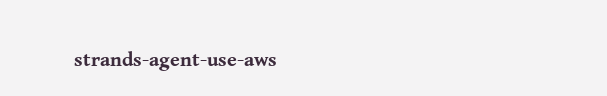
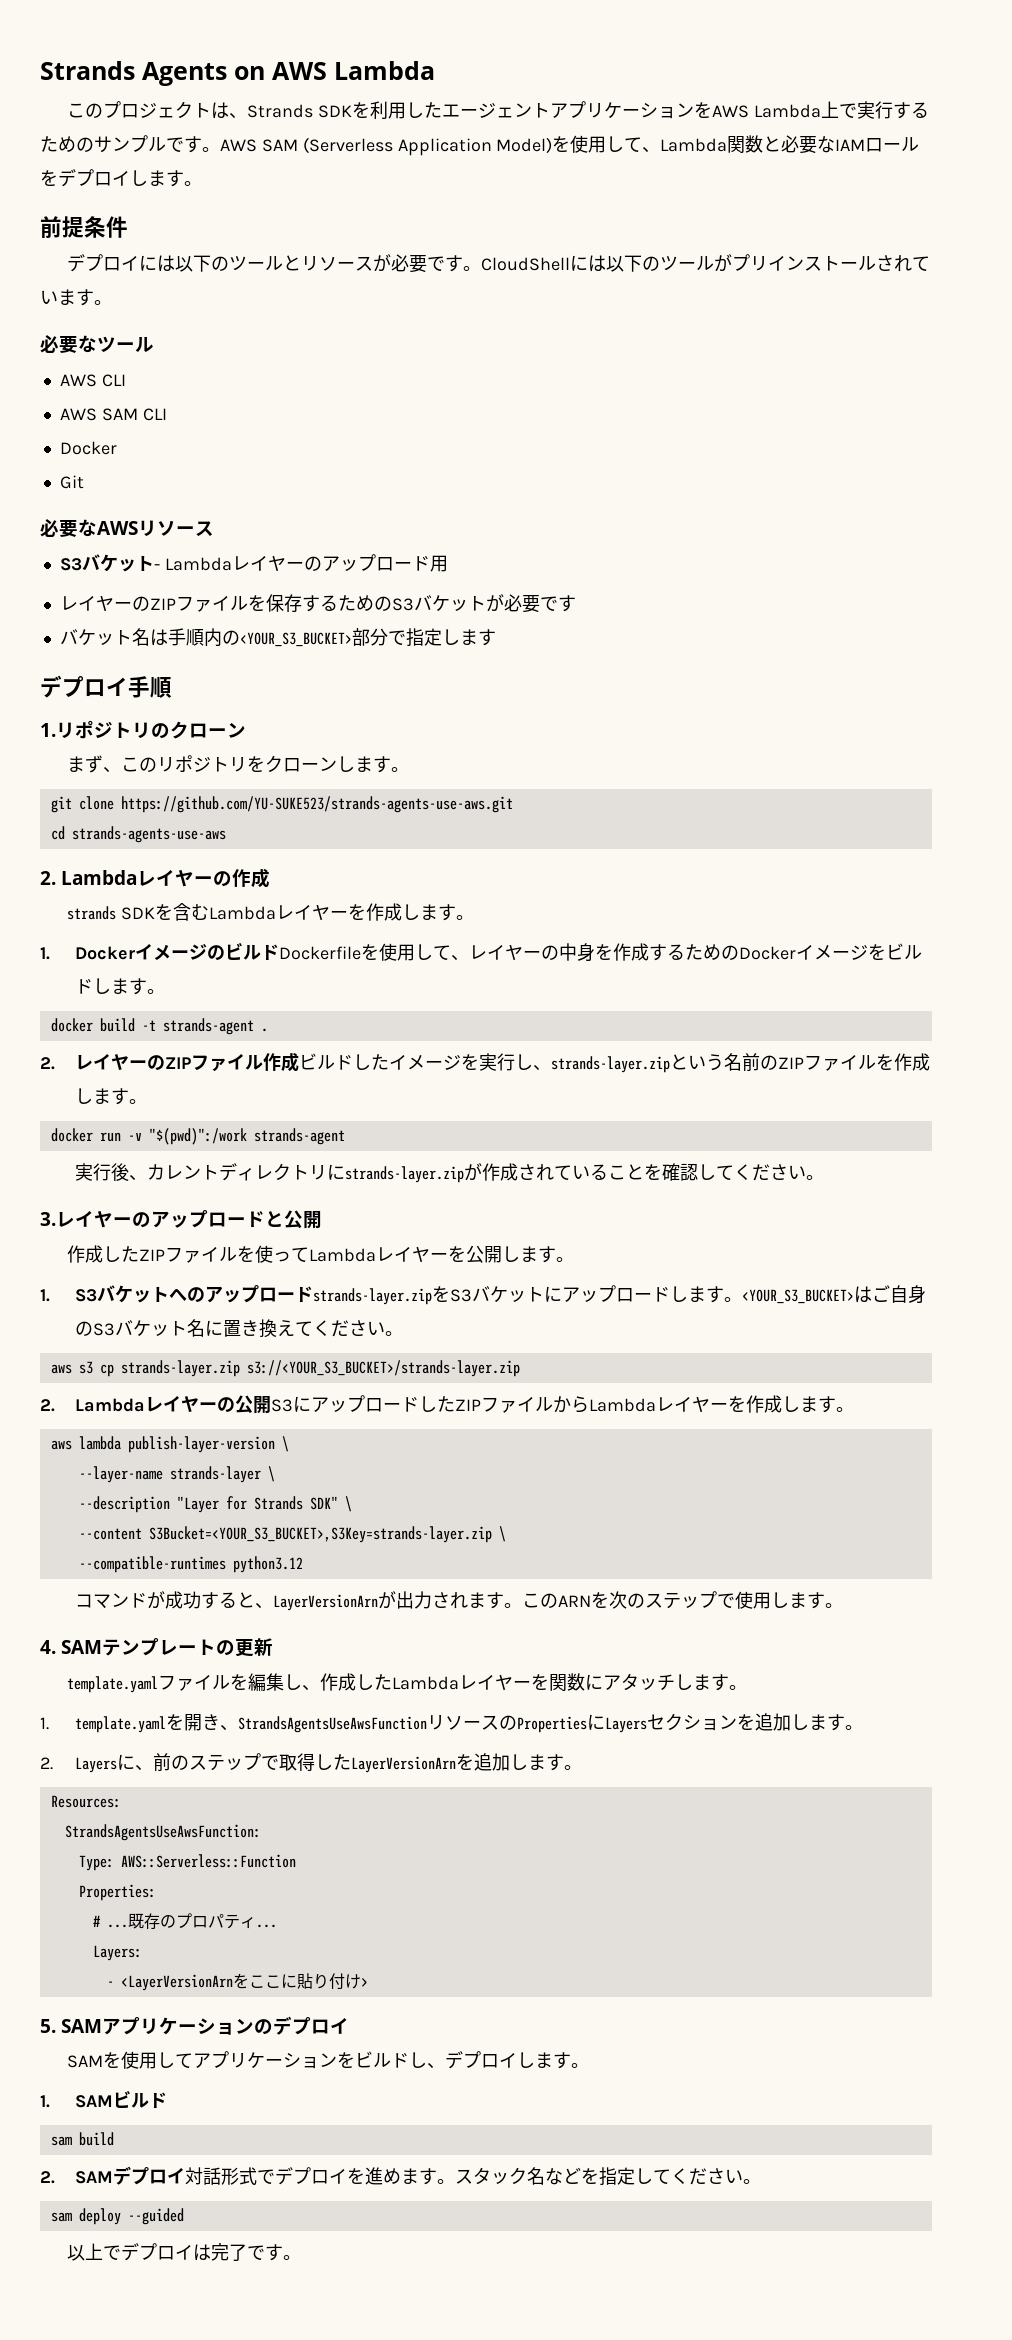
[74,51,277,71] strands-agent-use-aws -> [40,61,435,86] [67,101,929,119] [40,135,920,156] [40,169,202,187] [40,216,128,238] [67,254,931,273] [40,289,112,306] [40,335,154,353] [59,374,126,387] [59,408,167,421] [59,441,117,455] [59,475,84,489] [40,519,214,537] [59,554,448,572] [59,594,576,613] [59,628,496,647] [40,675,172,698] [40,720,246,739] [67,755,410,773] [50,796,513,813] [50,826,226,843] [40,868,270,888] [67,903,475,921] [40,942,922,962] [74,978,165,995] [50,1018,268,1035] [40,1052,930,1073] [74,1088,147,1105] [50,1128,345,1145] [74,1163,824,1183] [40,1210,322,1229] [67,1245,575,1263] [40,1285,926,1305] [74,1319,403,1338] [50,1360,520,1377] [40,1395,854,1414] [50,1436,289,1453] [78,1466,275,1483] [78,1496,352,1513] [78,1526,506,1543] [78,1556,303,1573] [74,1591,843,1611] [40,1638,273,1657] [67,1673,748,1693] [40,1713,863,1733] [40,1753,582,1773] [50,1795,121,1808] [64,1824,261,1841] [78,1854,296,1871] [78,1884,156,1901] [92,1913,277,1929] [92,1945,142,1961] [106,1973,368,1991] [40,2016,349,2035] [67,2051,590,2069] [40,2090,167,2108] [50,2132,114,2146] [40,2166,761,2186] [50,2208,184,2225] [67,2243,302,2261] Strands Agents on AWS Lambda // このプロジェクトは、Strands SDKを利用したエージェントアプリケーションをAWS Lambda上で実行するためのサンプルです。AWS SAM (Serverless Application Model)を使用して、Lambda関数と必要なIAMロールをデプロイします。 // 前提条件 // デプロイには以下のツールとリソースが必要です。CloudShellには以下のツールがプリインストールされています。 // 必要なツール // AWS CLI // AWS SAM CLI // Docker // Git // 必要なAWSリソース // S3バケット- Lambdaレイヤーのアップロード用 // レイヤーのZIPファイルを保存するためのS3バケットが必要です // バケット名は手順内の<YOUR_S3_BUCKET>部分で指定します // デプロイ手順 // 1.リポジトリのクローン // まず、このリポジトリをクローンします。 // git clone https://github.com/YU-SUKE523/strands-agents-use-aws.git // cd strands-agents-use-aws // 2. Lambdaレイヤーの作成 // strands SDKを含むLambdaレイヤーを作成します。 // 1. DockerイメージのビルドDockerfileを使用して、レイヤーの中身を作成するためのDockerイメージをビルドします。 // docker build -t strands-agent . // 2.レイヤーのZIPファイル作成ビルドしたイメージを実行し、strands-layer.zipという名前のZIPファイルを作成します。 // docker run -v "$(pwd)":/work strands-agent // 実行後、カレントディレクトリにstrands-layer.zipが作成されていることを確認してください。 // 3.レイヤーのアップロードと公開 // 作成したZIPファイルを使ってLambdaレイヤーを公開します。 // 1. S3バケットへのアップロードstrands-layer.zipをS3バケットにアップロードします。<YOUR_S3_BUCKET>はご自身のS3バケット名に置き換えてください。 // aws s3 cp strands-layer.zip s3://<YOUR_S3_BUCKET>/strands-layer.zip // 2. Lambdaレイヤーの公開S3にアップロードしたZIPファイルからLambdaレイヤーを作成します。 // aws lambda publish-layer-version \ // --layer-name strands-layer \ // --description "Layer for Strands SDK" \ // --content S3Bucket=<YOUR_S3_BUCKET>,S3Key=strands-layer.zip \ // --compatible-runtimes python3.12 // コマンドが成功すると、LayerVersionArnが出力されます。このARNを次のステップで使用します。 // 4. SAMテンプレートの更新 // template.yamlファイルを編集し、作成したLambdaレイヤーを関数にアタッチします。 // 1. template.yamlを開き、StrandsAgentsUseAwsFunctionリソースのPropertiesにLayersセクションを追加します。 // 2. Layersに、前のステップで取得したLayerVersionArnを追加します。 // Resources: // StrandsAgentsUseAwsFunction: // Type: AWS::Serverless::Function // Properties: // # ...既存のプロパティ... // Layers: // - <LayerVersionArnをここに貼り付け> // 5. SAMアプリケーションのデプロイ // SAMを使用してアプリケーションをビルドし、デプロイします。 // 1. SAMビルド // sam build // 2. SAMデプロイ対話形式でデプロイを進めます。スタック名などを指定してください。 // sam deploy --guided // 以上でデプロイは完了です。

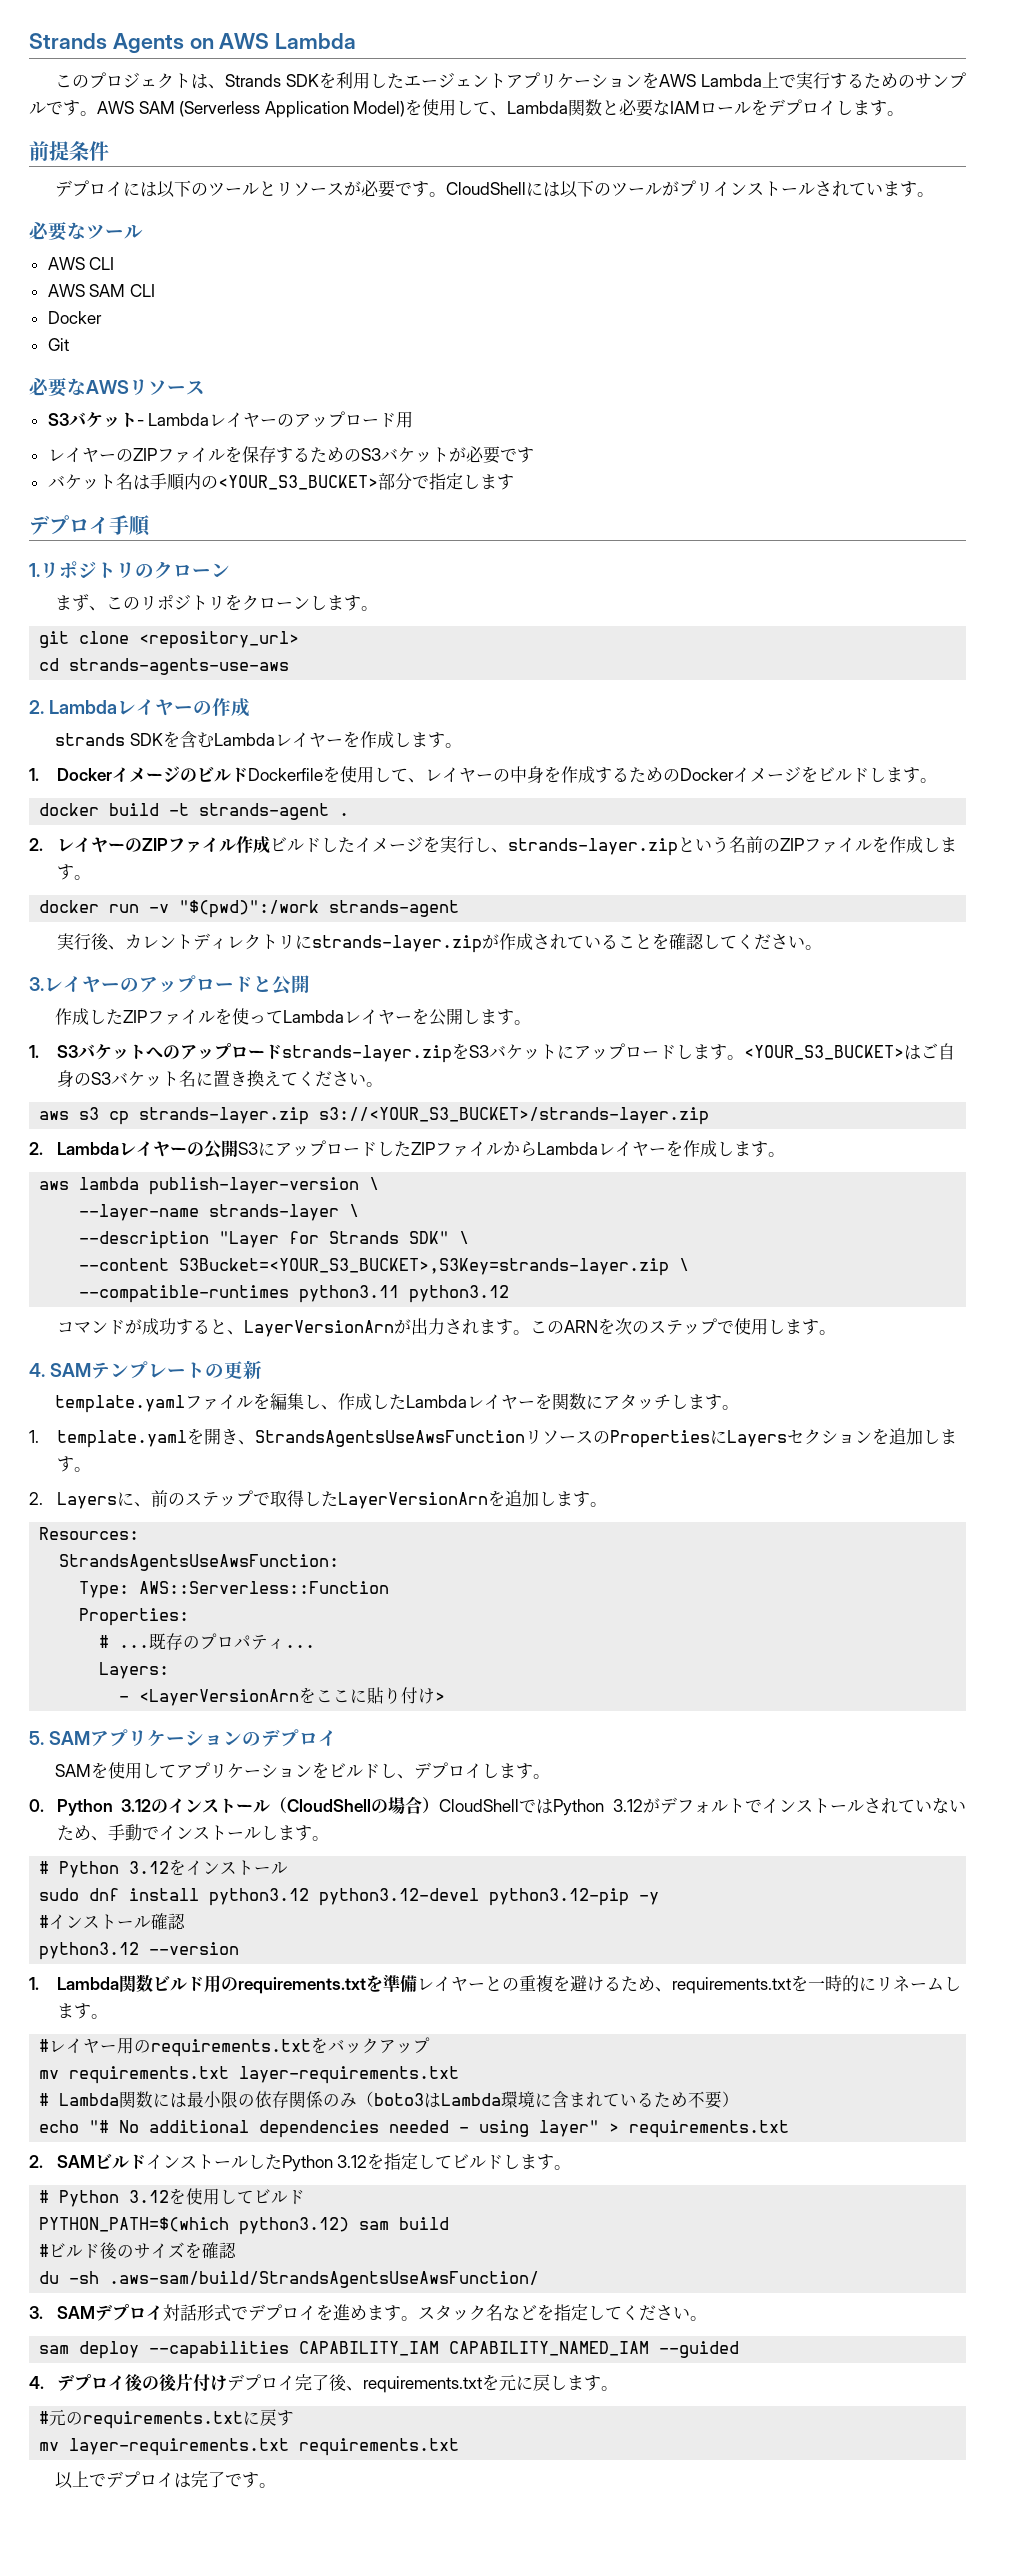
[120,796,513,813] https://github.com/YU-SUKE523/strands-agents-use-aws.git -> [139,631,300,649] <repository_url>
(226, 1564) none -> [299,1285,400,1303] python3.11
[40,2090,167,2108] [50,2132,114,2146] [40,2171,55,2184] 1. SAMビルド // sam build // 2. -> [29,1796,966,1816] [56,1824,329,1841] [39,1859,289,1878] [39,1888,660,1906] [39,1913,187,1930] [39,1942,240,1960] [29,1974,961,1994] [56,2003,108,2019] [39,2037,431,2057] [39,2066,460,2084] [39,2091,740,2109] [39,2120,790,2138] [29,2153,572,2172] [39,2188,306,2207] [39,2217,450,2235] [39,2242,238,2259] [39,2271,540,2288] [29,2306,43,2319] 0. Python 3.12のインストール（CloudShellの場合）CloudShellではPython 3.12がデフォルトでインストールされていないため、手動でインストールします。 // # Python 3.12をインストール // sudo dnf install python3.12 python3.12-devel python3.12-pip -y // #インストール確認 // python3.12 --version // 1. Lambda関数ビルド用のrequirements.txtを準備レイヤーとの重複を避けるため、requirements.txtを一時的にリネームします。 // #レイヤー用のrequirements.txtをバックアップ // mv requirements.txt layer-requirements.txt // # Lambda関数には最小限の依存関係のみ（boto3はLambda環境に含まれているため不要） // echo "# No additional dependencies needed - using layer" > requirements.txt // 2. SAMビルドインストールしたPython 3.12を指定してビルドします。 // # Python 3.12を使用してビルド // PYTHON_PATH=$(which python3.12) sam build // #ビルド後のサイズを確認 // du -sh .aws-sam/build/StrandsAgentsUseAwsFunction/ // 3.
[127,2208,184,2225] --guided -> [149,2341,740,2359] [29,2373,618,2393] [39,2409,295,2429] [39,2438,460,2456] --capabilities CAPABILITY_IAM CAPABILITY_NAMED_IAM --guided // 4.デプロイ後の後片付けデプロイ完了後、requirements.txtを元に戻します。 // #元のrequirements.txtに戻す // mv layer-requirements.txt requirements.txt

